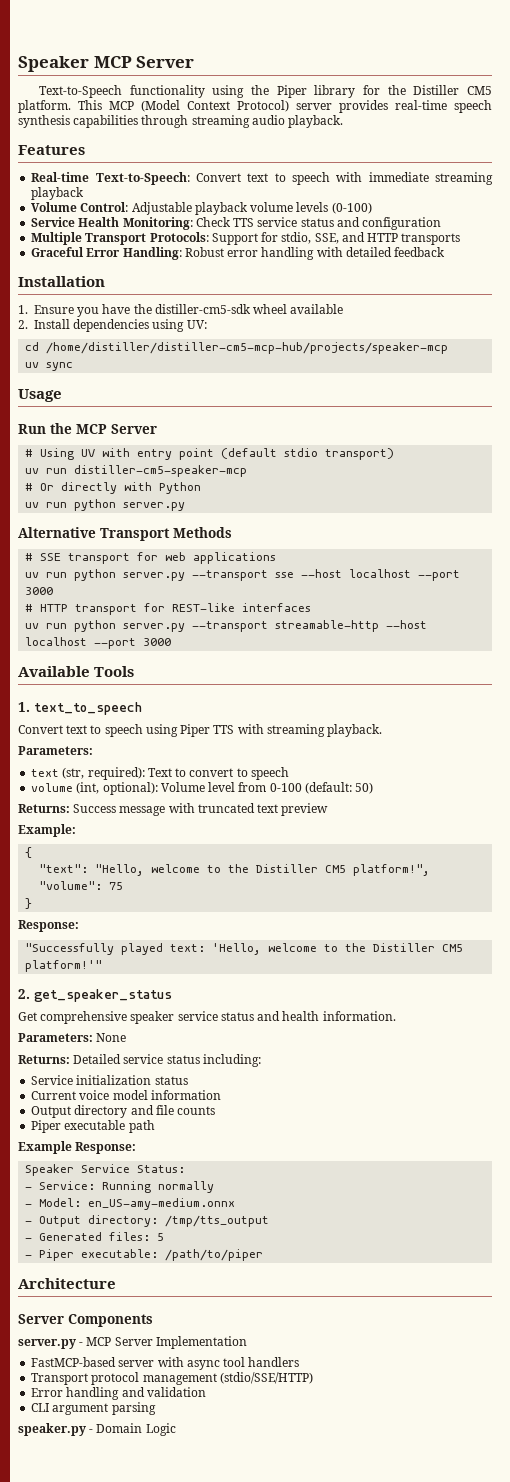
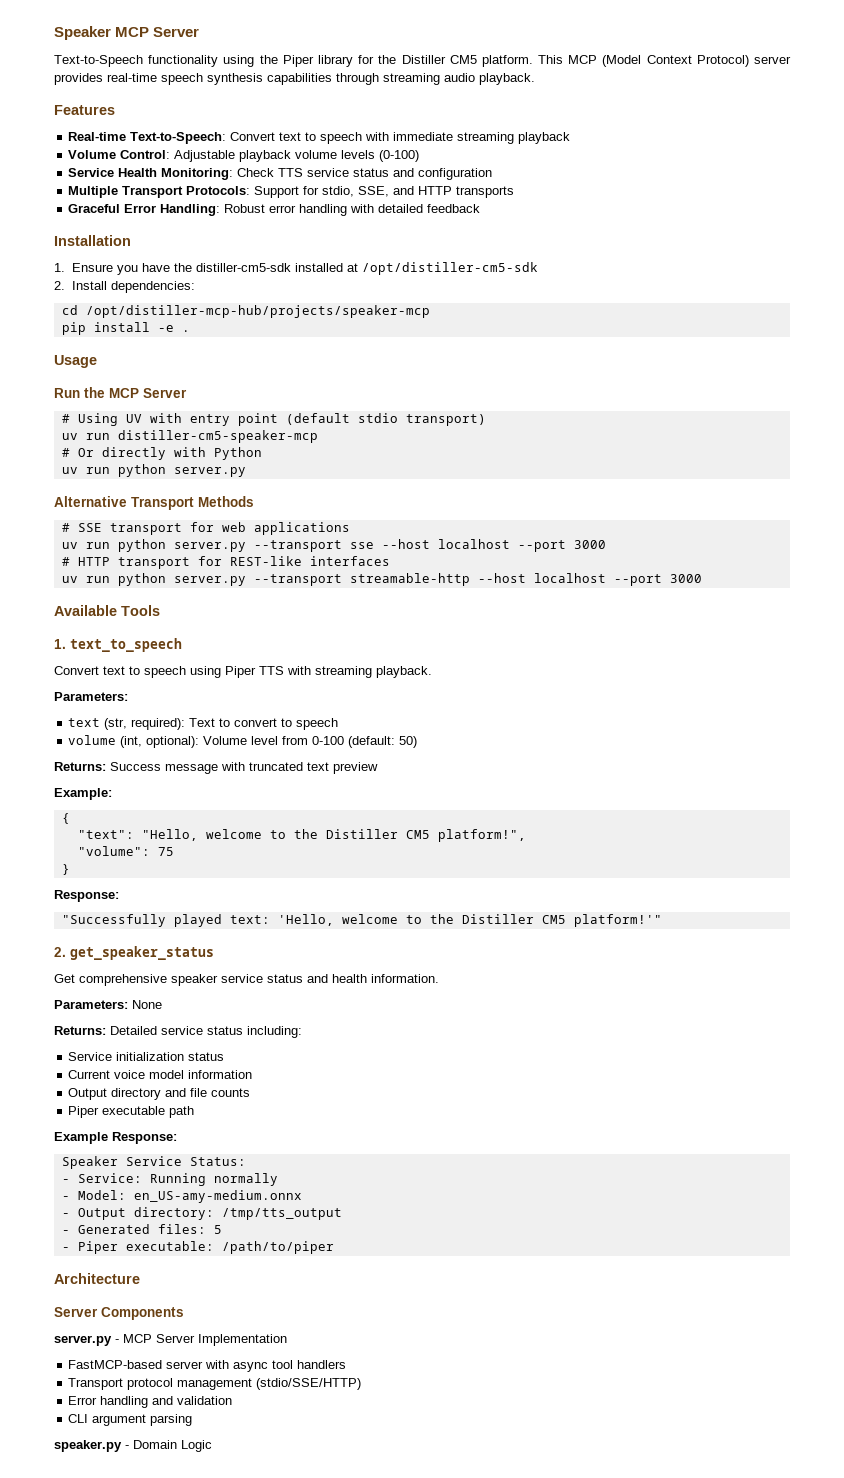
[253,304,344,314] wheel available -> [294,262,538,275] installed at /opt/distiller-cm5-sdk
[73,319,207,332] [25,342,449,354] [25,362,74,371] dependencies using UV: // cd /home/distiller/distiller-cm5-mcp-hub/projects/speaker-mcp // uv sync -> [110,281,195,293] [61,305,430,318] [61,322,190,335] dependencies: // cd /opt/distiller-mcp-hub/projects/speaker-mcp // pip install -e .

